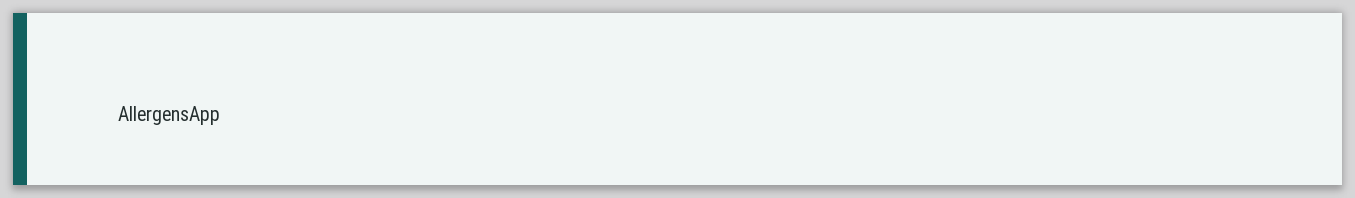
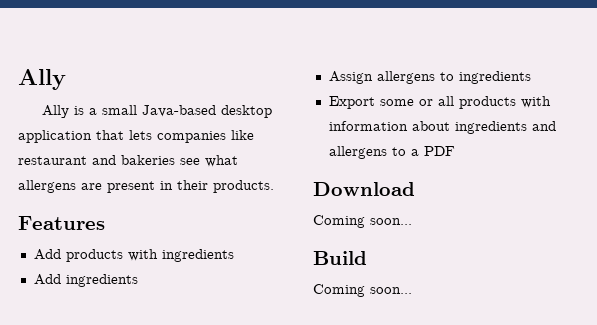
[118,106,220,125] AllergensApp -> [18,69,66,90] [41,105,272,118] [18,130,254,143] [18,155,238,167] [18,180,274,193] [18,216,105,230] [33,249,234,262] [33,274,138,287] [328,71,531,84] [328,96,551,109] [328,121,556,134] [328,146,455,159] [313,182,415,196] [313,215,412,228] [313,251,367,265] [313,284,412,297] Ally // Ally is a small Java-based desktop application that lets companies like restaurant and bakeries see what allergens are present in their products. // Features // Add products with ingredients // Add ingredients // Assign allergens to ingredients // Export some or all products with information about ingredients and allergens to a PDF // Download // Coming soon... // Build // Coming soon...

